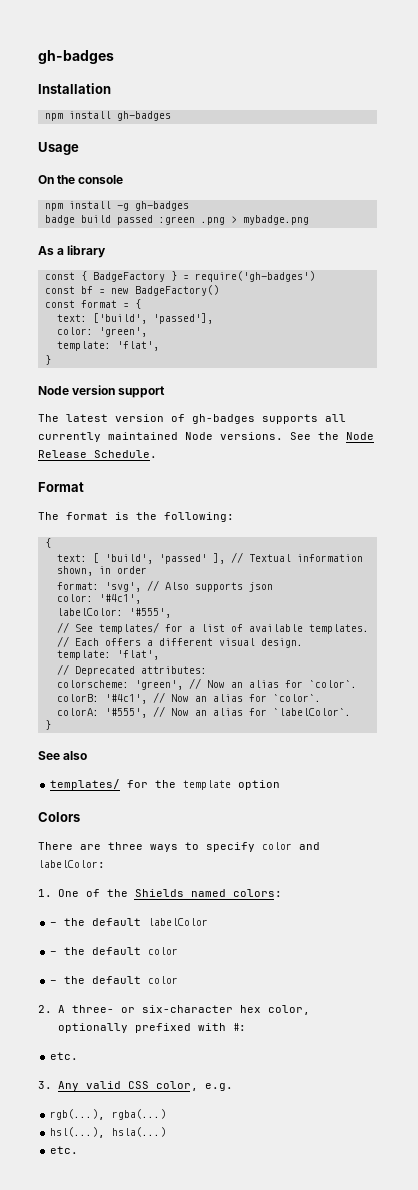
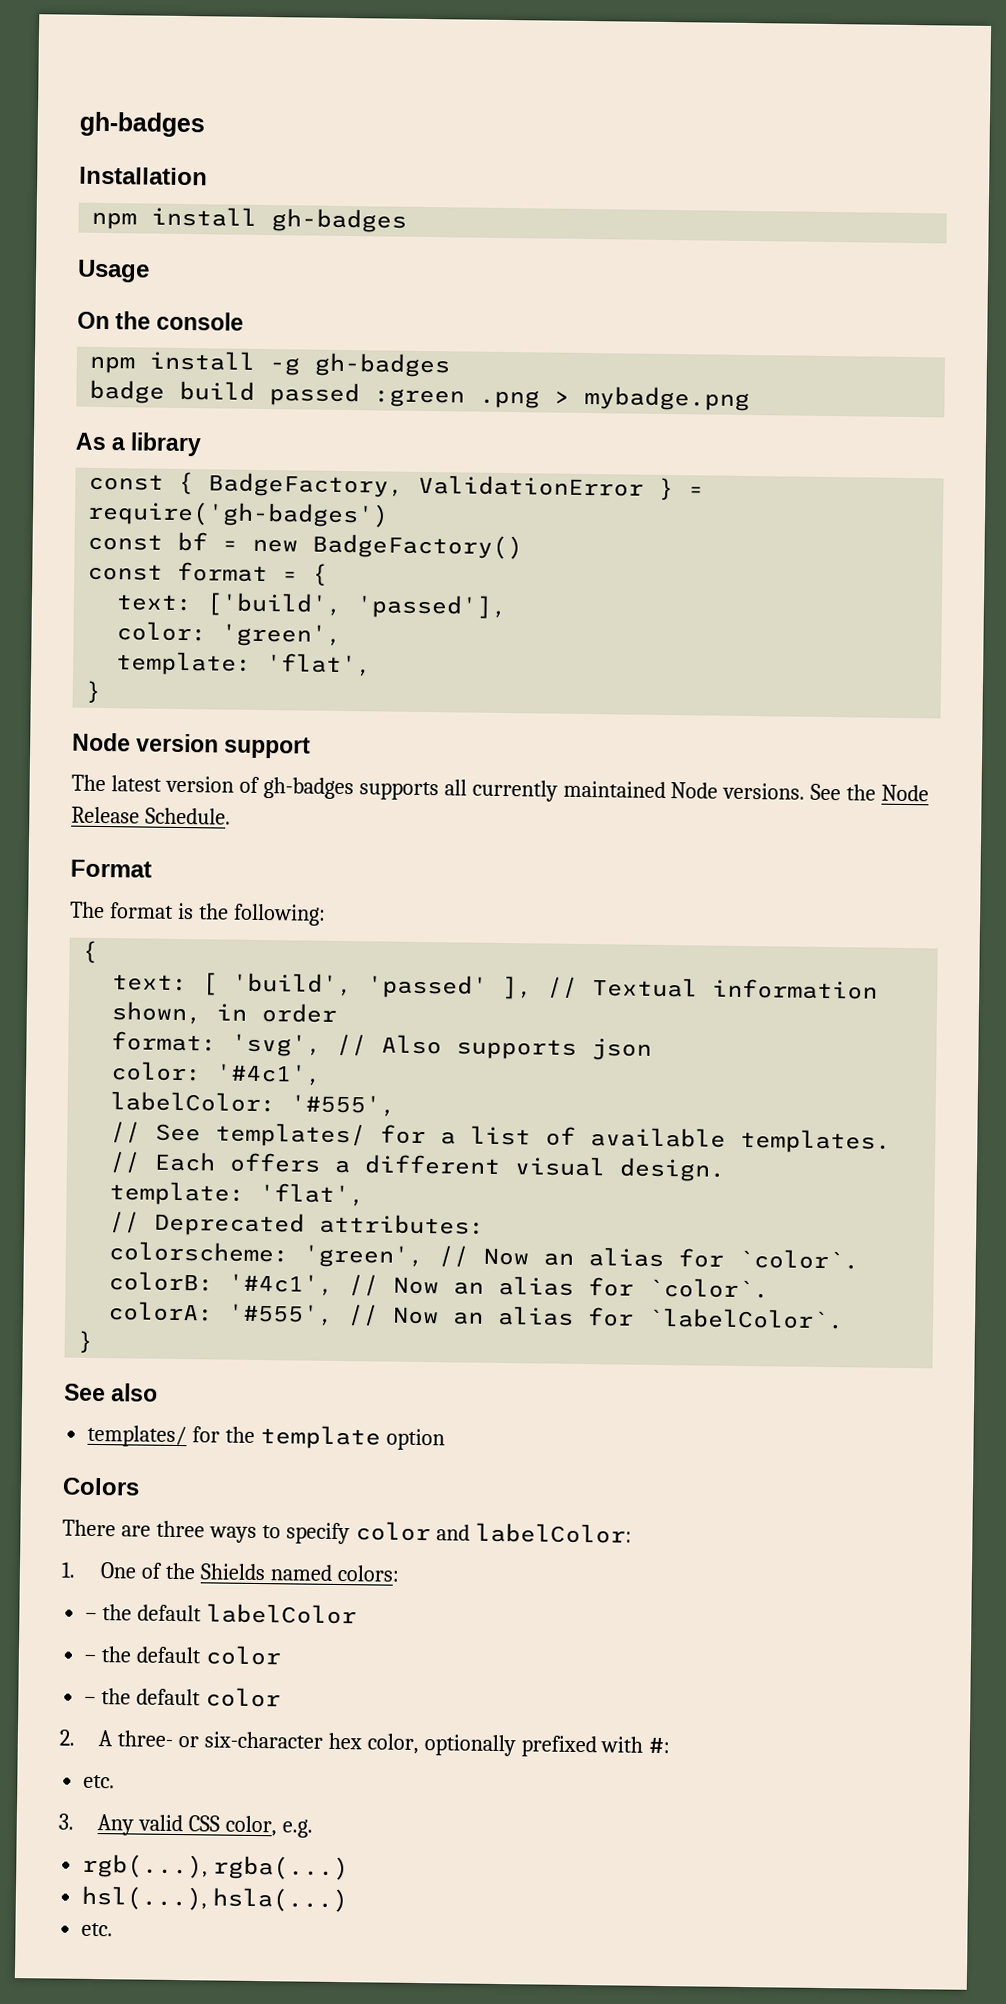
[92,272,165,282] BadgeFactory -> [208,472,645,498] BadgeFactory, ValidationError

